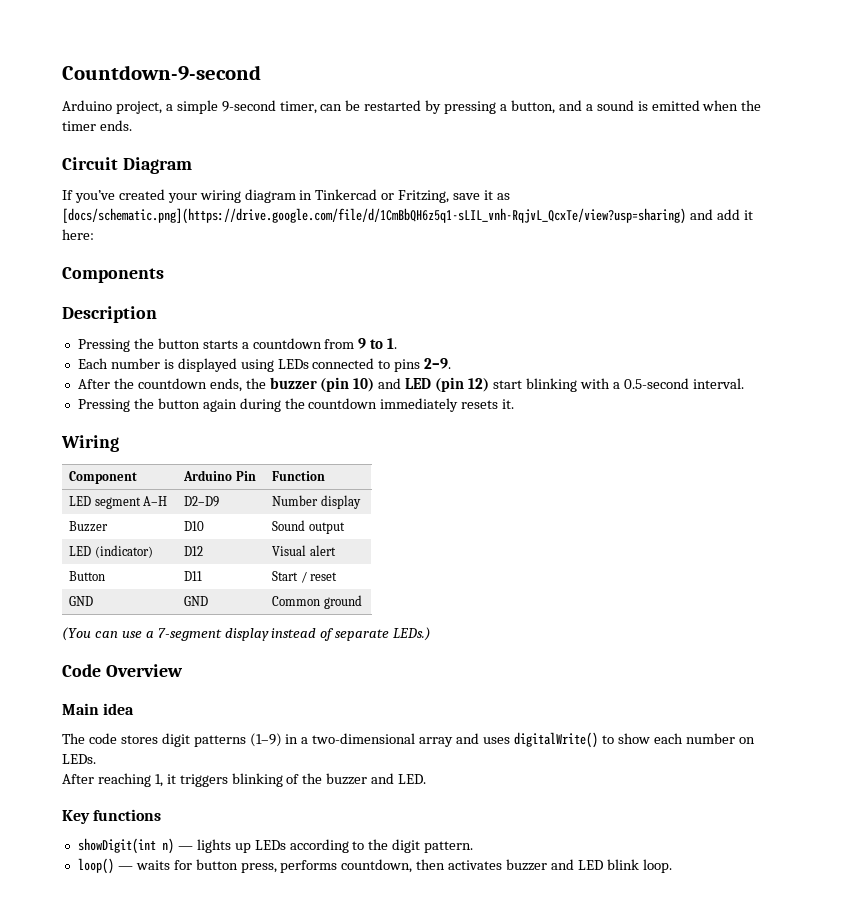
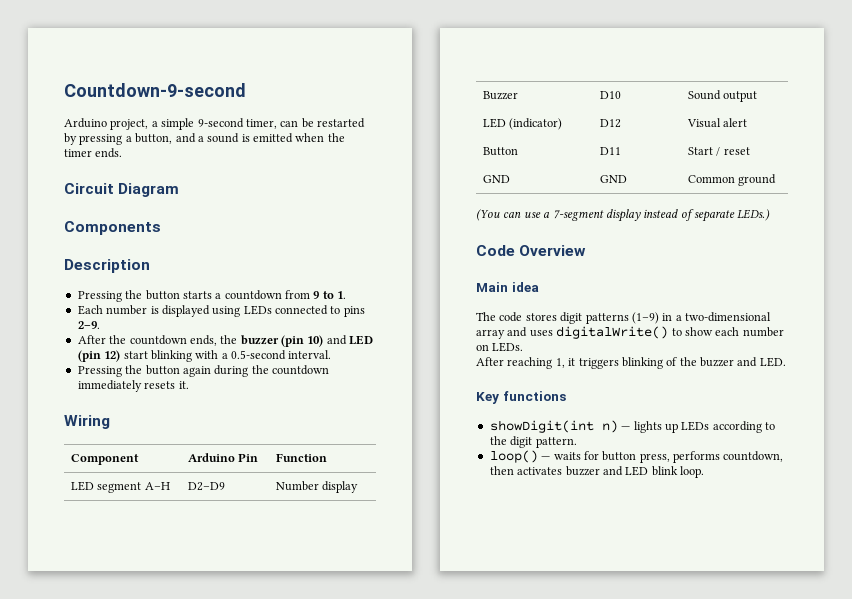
[62,189,510,203] [62,208,753,224] [62,229,94,240] // If you’ve created your wiring diagram in Tinkercad or Fritzing, save it as [docs/schematic.png](https://drive.google.com/file/d/1CmBbQH6z5q1-sLIL_vnh-RqjvL_QcxTe/view?usp=sharing) and add it here: -> (180, 190) none

